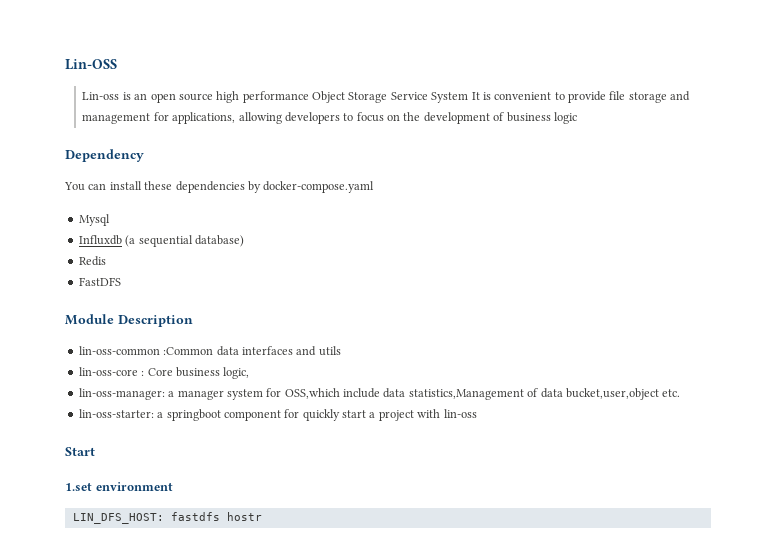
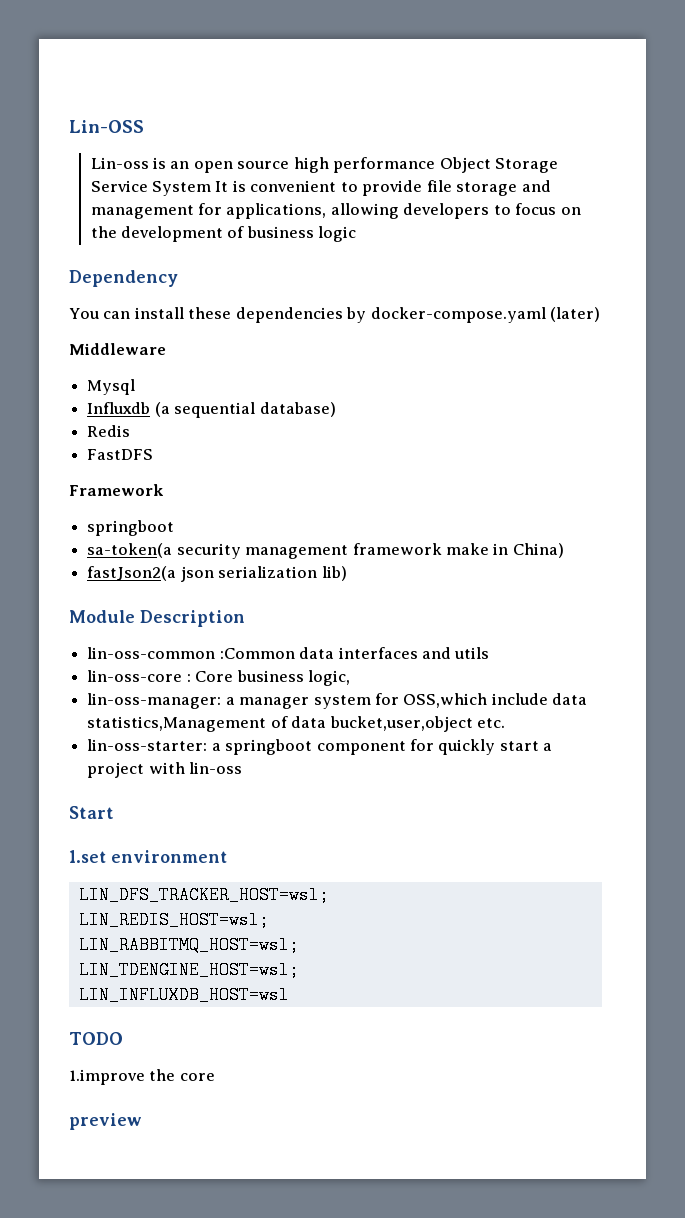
(375, 187) none -> [550,307,601,322] [69,343,166,355] (later) // Middleware
(121, 281) none -> [69,484,164,496] [87,520,175,536] [87,543,564,559] [87,566,347,582] // Framework // springboot // sa-token(a security management framework make in China) // fastJson2(a json serialization lib)
[72,512,262,524] LIN_DFS_HOST: fastdfs hostr -> [78,886,329,904] [78,911,269,929] [78,936,299,954] [78,961,299,979] [78,986,289,1004] [69,1032,123,1045] [69,1069,215,1085] [69,1113,142,1130] LIN_DFS_TRACKER_HOST=wsl; // LIN_REDIS_HOST=wsl; // LIN_RABBITMQ_HOST=wsl; // LIN_TDENGINE_HOST=wsl; // LIN_INFLUXDB_HOST=wsl // TODO // 1.improve the core // preview

